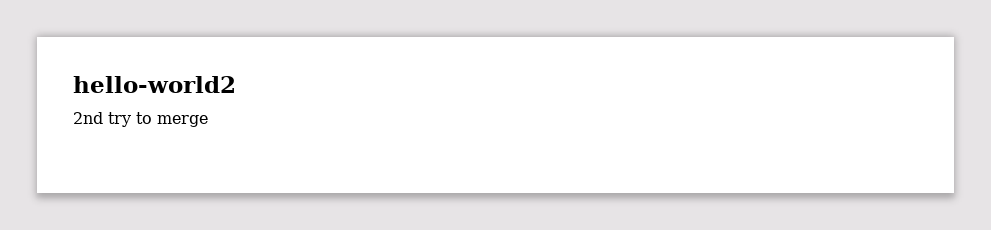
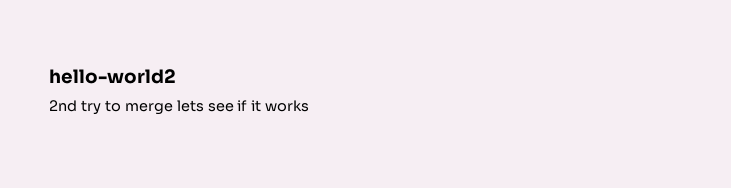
(208, 121) none -> [176,100,310,112] lets see if it works

